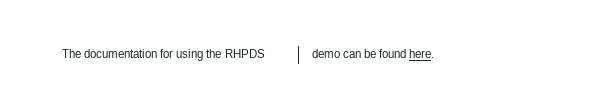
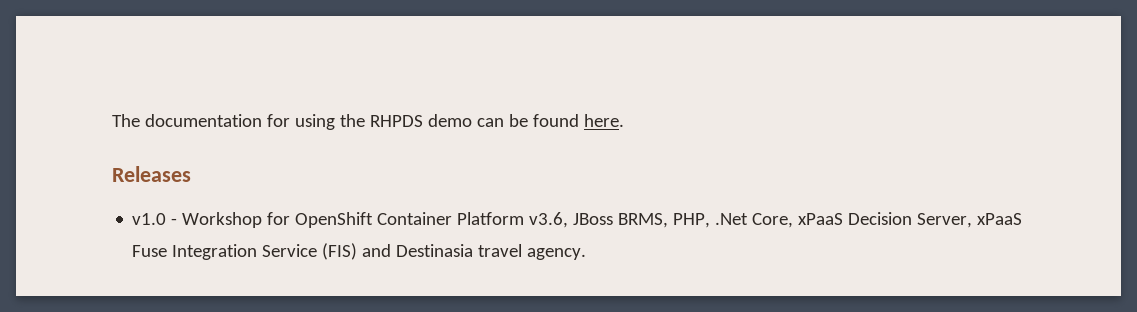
(435, 53) none -> [112,166,191,182] [132,212,1023,228] [132,243,587,260] // Releases // v1.0 - Workshop for OpenShift Container Platform v3.6, JBoss BRMS, PHP, .Net Core, xPaaS Decision Server, xPaaS Fuse Integration Service (FIS) and Destinasia travel agency.

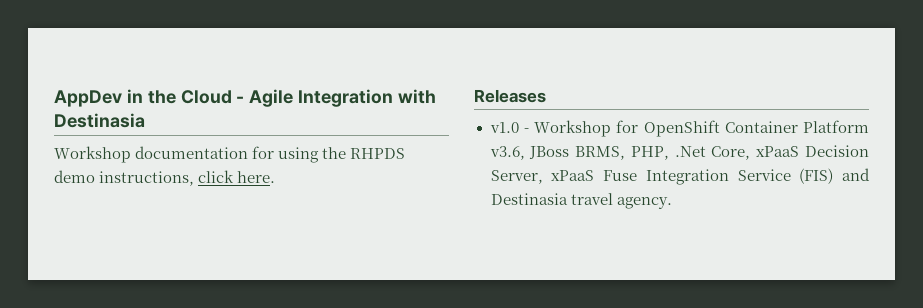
[112,114,140,127] The -> [54,89,437,107] [54,113,145,128] [54,146,131,163] AppDev in the Cloud - Agile Integration with Destinasia // Workshop
[476,114,579,127] can be found -> [99,170,235,186] instructions, click

